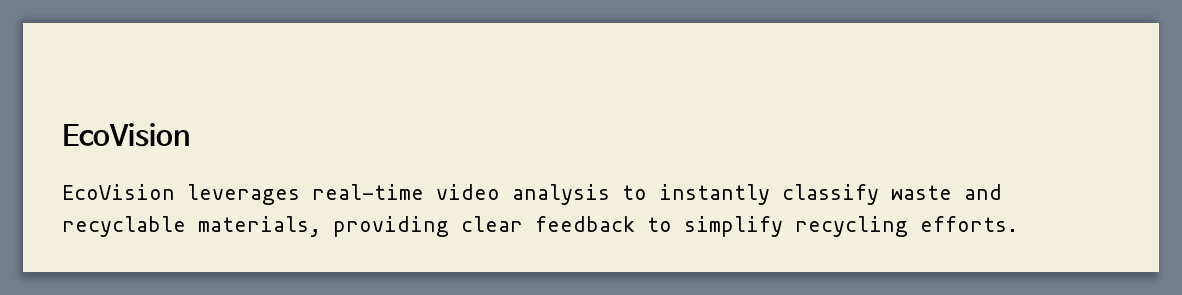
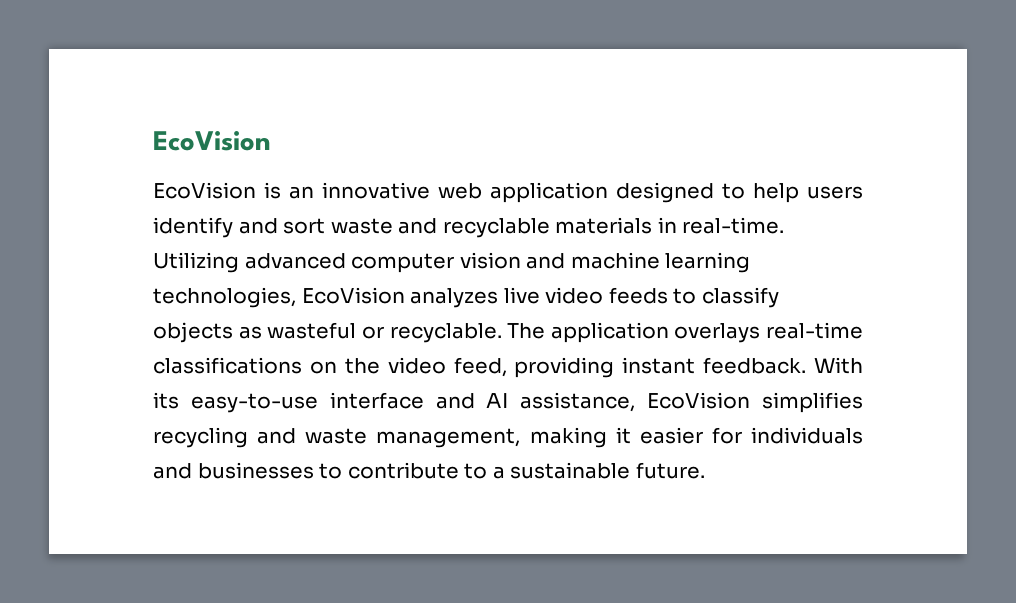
[187,184,1002,205] [62,216,1018,237] leverages real-time video analysis to instantly classify waste and recyclable materials, providing clear feedback to simplify recycling efforts. -> [264,182,863,203] [153,217,785,238] [153,252,751,273] [153,287,779,308] [153,322,863,343] [153,357,863,378] [153,392,863,413] [153,427,863,448] [153,462,705,479] is an innovative web application designed to help users identify and sort waste and recyclable materials in real-time. Utilizing advanced computer vision and machine learning technologies, EcoVision analyzes live video feeds to classify objects as wasteful or recyclable. The application overlays real-time classifications on the video feed, providing instant feedback. With its easy-to-use interface and AI assistance, EcoVision simplifies recycling and waste management, making it easier for individuals and businesses to contribute to a sustainable future.

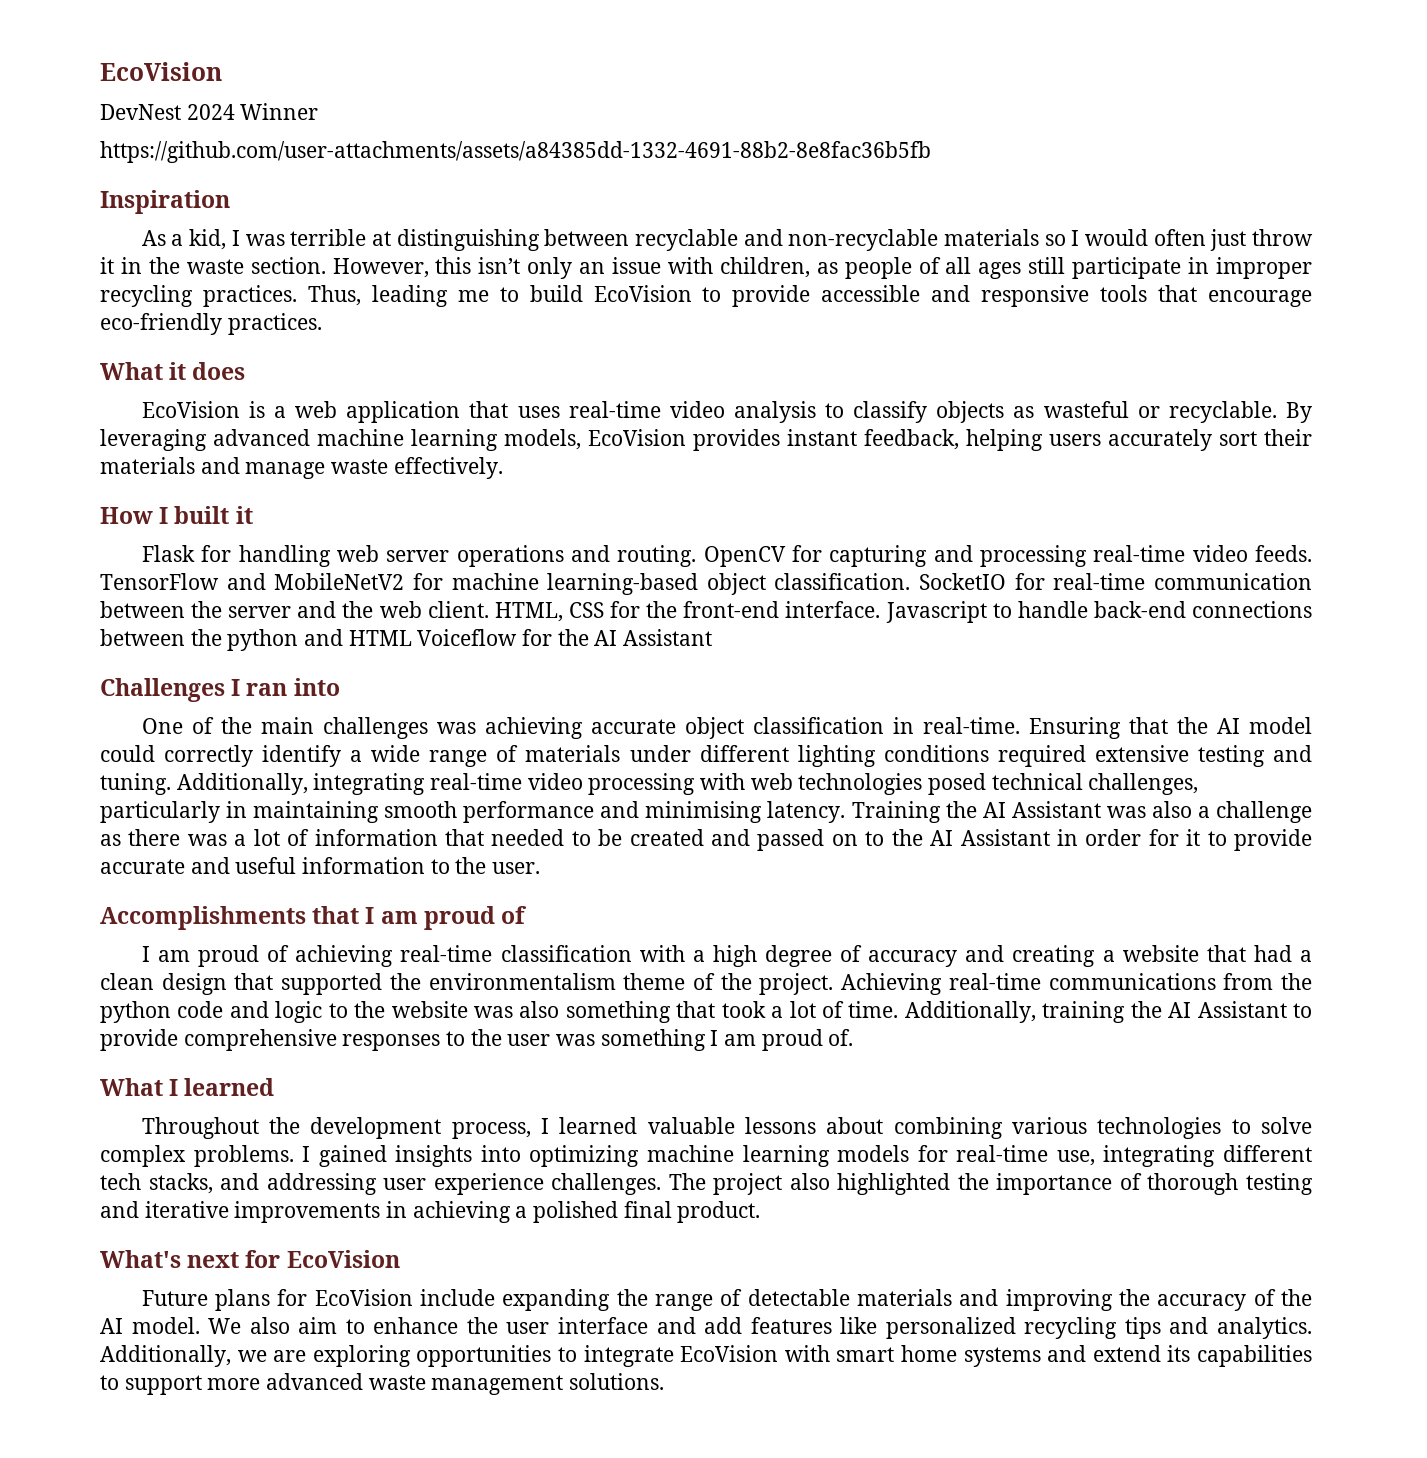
[153,131,271,151] [153,182,863,203] [153,217,785,238] [153,252,751,273] [153,287,668,308] EcoVision // EcoVision is an innovative web application designed to help users identify and sort waste and recyclable materials in real-time. Utilizing advanced computer vision and machine learning technologies, EcoVision analyzes live video feeds -> [100,62,222,81] [100,103,319,120] [100,141,931,163] [100,190,230,214] [141,229,1314,251] [100,257,1313,279] [100,285,1313,307] [100,313,322,335] [100,362,246,380] [141,401,816,423] EcoVision // DevNest 2024 Winner // https://github.com/user-attachments/assets/a84385dd-1332-4691-88b2-8e8fac36b5fb // Inspiration // As a kid, I was terrible at distinguishing between recyclable and non-recyclable materials so I would often just throw it in the waste section. However, this isn’t only an issue with children, as people of all ages still participate in improper recycling practices. Thus, leading me to build EcoVision to provide accessible and responsive tools that encourage eco-friendly practices. // What it does // EcoVision is a web application that uses real-time video analysis
[507,322,863,343] [153,357,863,378] [153,392,863,413] [153,427,863,448] [153,462,705,479] The application overlays real-time classifications on the video feed, providing instant feedback. With its easy-to-use interface and AI assistance, EcoVision simplifies recycling and waste management, making it easier for individuals and businesses to contribute to a sustainable future. -> [1285,402,1312,423] [100,429,1312,451] [100,457,503,479] [100,506,253,524] [141,545,1313,567] [100,573,1312,595] [100,601,1312,623] [100,629,713,651] [100,678,340,702] [141,717,1312,739] [100,745,1313,767] [100,773,1199,795] [100,801,1312,823] [100,829,1312,851] [100,857,541,874] [100,906,528,930] [141,945,1313,967] [100,973,1312,995] [100,1001,1312,1023] [100,1029,854,1051] [100,1078,275,1096] [141,1117,1313,1139] [100,1145,1312,1167] [100,1173,1313,1195] [100,1201,761,1223] [100,1250,400,1268] [141,1289,1312,1311] [100,1317,1313,1339] [100,1345,1312,1367] [100,1373,665,1395] By leveraging advanced machine learning models, EcoVision provides instant feedback, helping users accurately sort their materials and manage waste effectively. // How I built it // Flask for handling web server operations and routing. OpenCV for capturing and processing real-time video feeds. TensorFlow and MobileNetV2 for machine learning-based object classification. SocketIO for real-time communication between the server and the web client. HTML, CSS for the front-end interface. Javascript to handle back-end connections between the python and HTML Voiceflow for the AI Assistant // Challenges I ran into // One of the main challenges was achieving accurate object classification in real-time. Ensuring that the AI model could correctly identify a wide range of materials under different lighting conditions required extensive testing and tuning. Additionally, integrating real-time video processing with web technologies posed technical challenges, particularly in maintaining smooth performance and minimising latency. Training the AI Assistant was also a challenge as there was a lot of information that needed to be created and passed on to the AI Assistant in order for it to provide accurate and useful information to the user. // Accomplishments that I am proud of // I am proud of achieving real-time classification with a high degree of accuracy and creating a website that had a clean design that supported the environmentalism theme of the project. Achieving real-time communications from the python code and logic to the website was also something that took a lot of time. Additionally, training the AI Assistant to provide comprehensive responses to the user was something I am proud of. // What I learned // Throughout the development process, I learned valuable lessons about combining various technologies to solve complex problems. I gained insights into optimizing machine learning models for real-time use, integrating different tech stacks, and addressing user experience challenges. The project also highlighted the importance of thorough testing and iterative improvements in achieving a polished final product. // What's next for EcoVision // Future plans for EcoVision include expanding the range of detectable materials and improving the accuracy of the AI model. We also aim to enhance the user interface and add features like personalized recycling tips and analytics. Additionally, we are exploring opportunities to integrate EcoVision with smart home systems and extend its capabilities to support more advanced waste management solutions.

